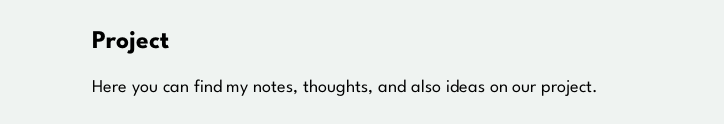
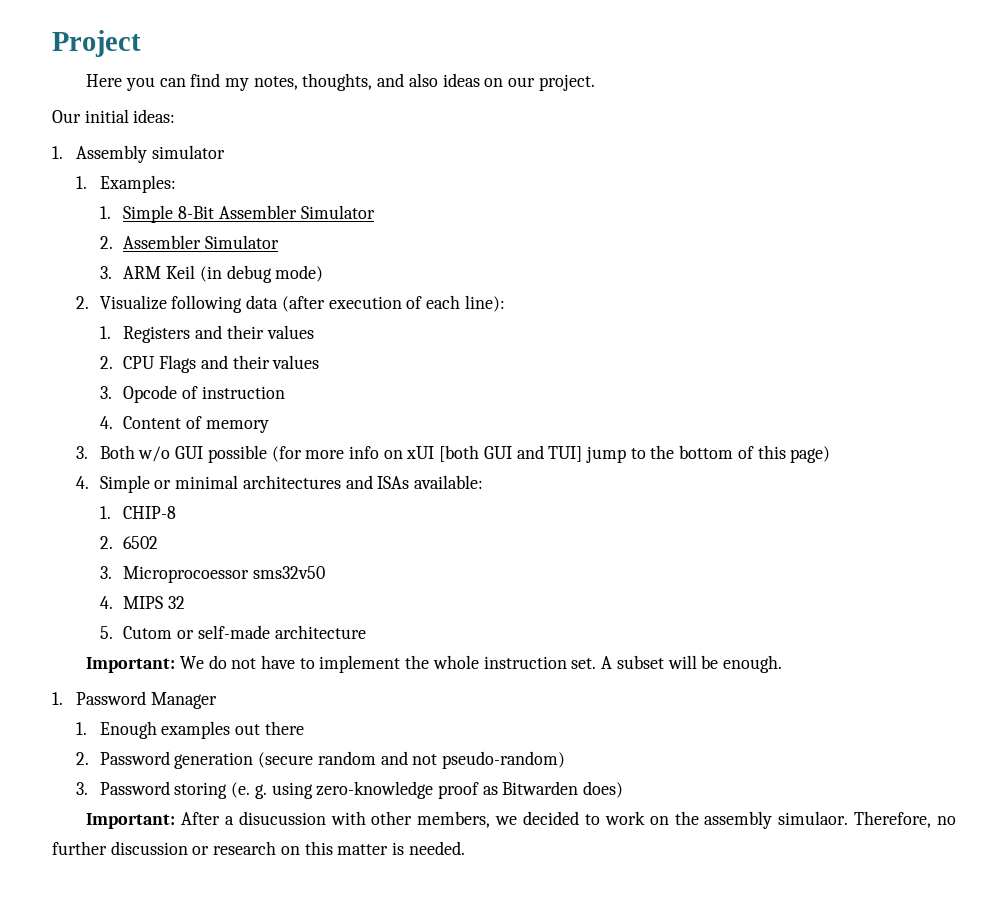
(599, 88) none -> [52,109,176,123] [52,145,225,163] [75,175,176,193] [99,205,375,223] [99,235,280,249] [99,265,324,283] [75,295,505,313] [99,325,314,343] [99,355,320,373] [99,385,285,403] [99,416,269,433] [75,445,831,463] [75,475,483,493] [99,506,177,519] [99,536,159,549] [99,566,326,583] [99,596,186,609] [99,625,366,639] [86,655,783,673] [52,691,217,709] [75,721,304,739] [75,751,565,769] [75,781,624,799] [86,811,956,829] [52,841,465,855] // Our initial ideas: // 1. Assembly simulator // 1. Examples: // 1. Simple 8-Bit Assembler Simulator // 2. Assembler Simulator // 3. ARM Keil (in debug mode) // 2. Visualize following data (after execution of each line): // 1. Registers and their values // 2. CPU Flags and their values // 3. Opcode of instruction // 4. Content of memory // 3. Both w/o GUI possible (for more info on xUI [both GUI and TUI] jump to the bottom of this page) // 4. Simple or minimal architectures and ISAs available: // 1. CHIP-8 // 2. 6502 // 3. Microprocoessor sms32v50 // 4. MIPS 32 // 5. Cutom or self-made architecture // Important: We do not have to implement the whole instruction set. A subset will be enough. // 1. Password Manager // 1. Enough examples out there // 2. Password generation (secure random and not pseudo-random) // 3. Password storing (e. g. using zero-knowledge proof as Bitwarden does) // Important: After a disucussion with other members, we decided to work on the assembly simulaor. Therefore, no further discussion or research on this matter is needed.

